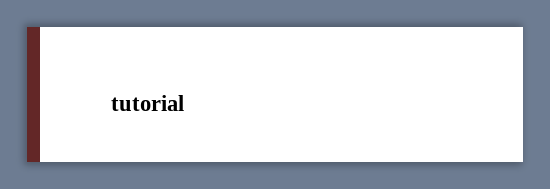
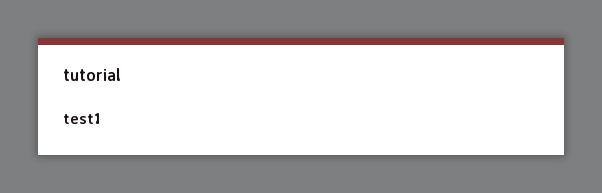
(184, 103) none -> [63,113,100,124] // test1

